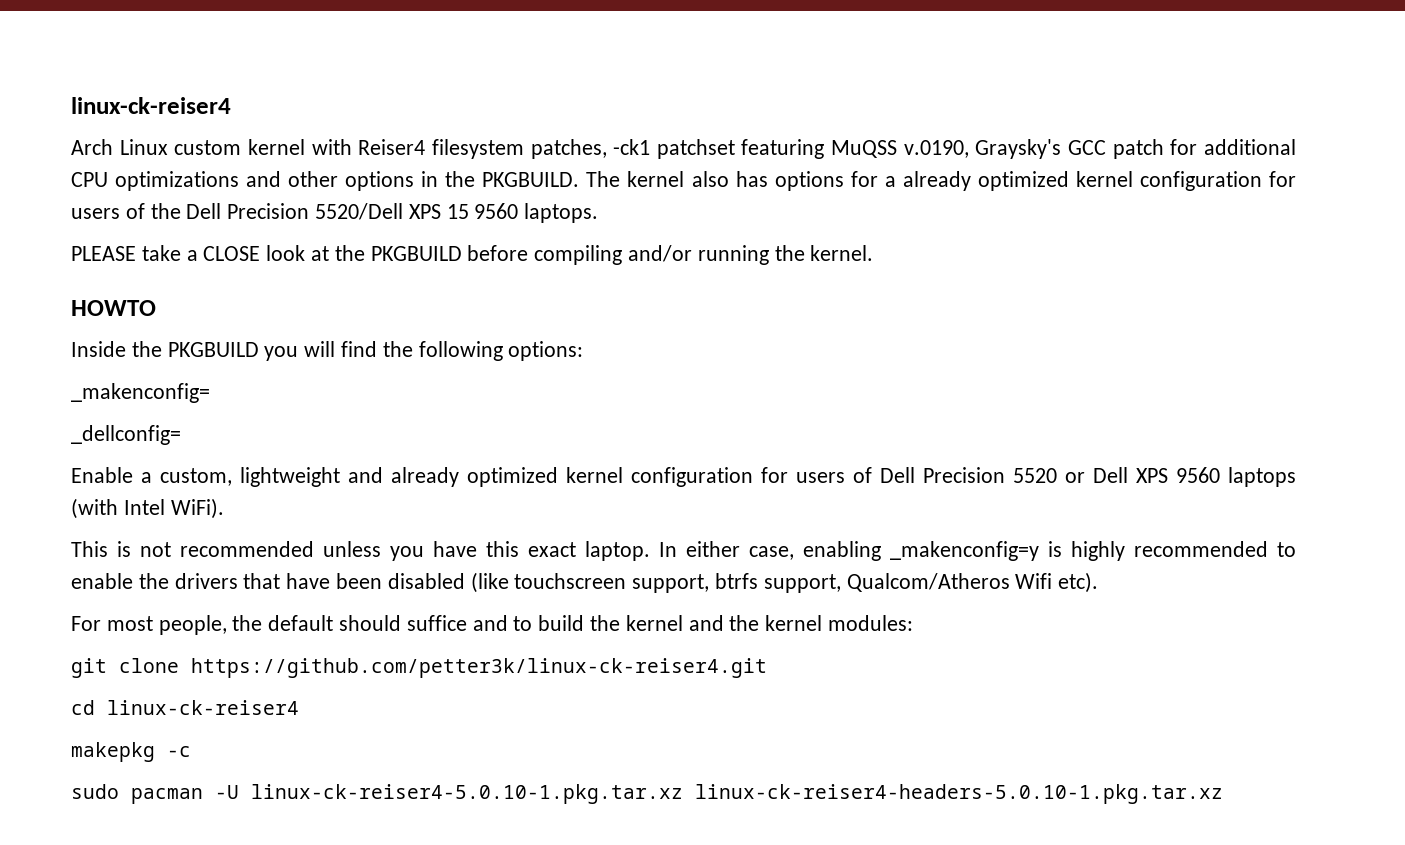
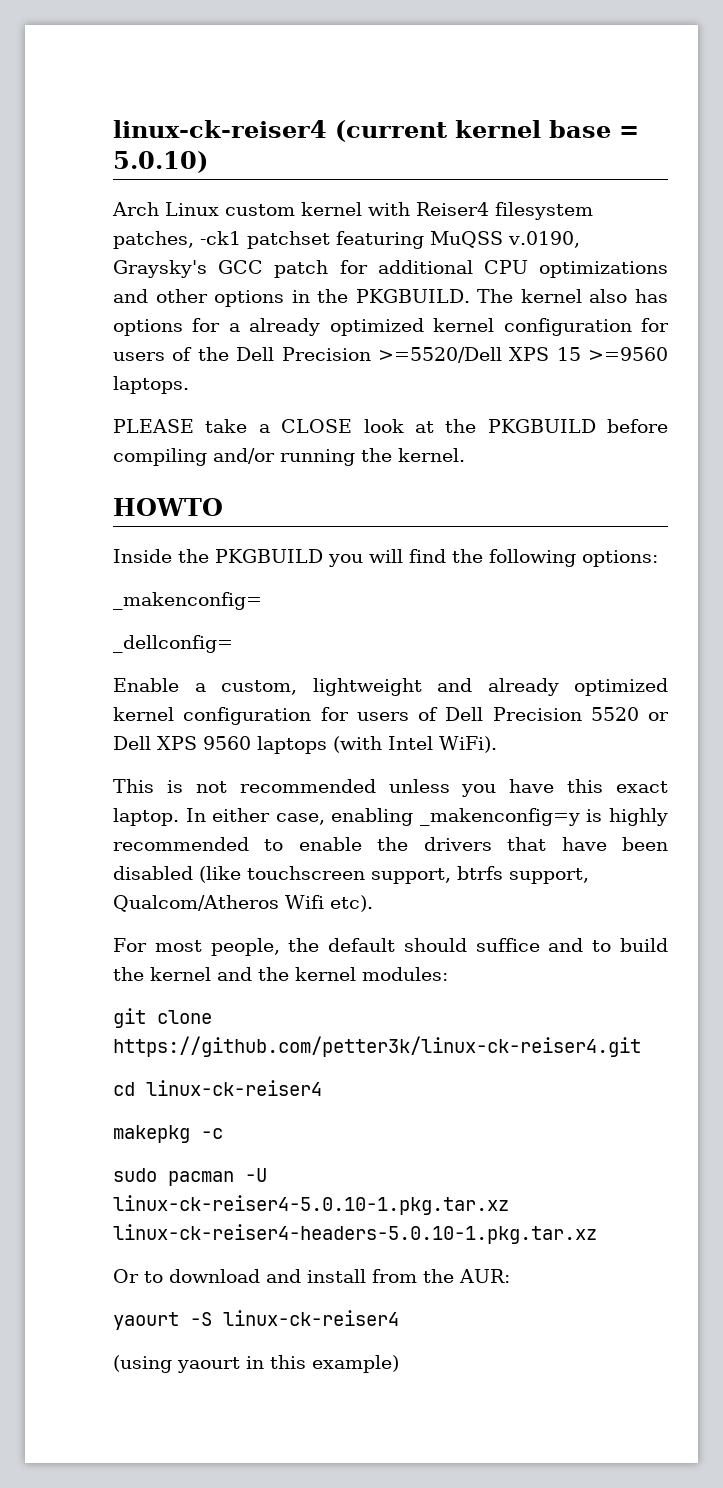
[71,97,231,114] linux-ck-reiser4 -> [113,120,639,142] [113,151,208,173] linux-ck-reiser4 (current kernel base = 5.0.10)
[315,203,404,220] 5520/Dell -> [377,347,502,363] >=5520/Dell
[474,203,519,219] 9560 -> [588,347,668,361] >=9560
(1223, 794) none -> [113,1269,510,1283] [113,1310,399,1330] [113,1355,399,1373] // Or to download and install from the AUR: // yaourt -S linux-ck-reiser4 // (using yaourt in this example)

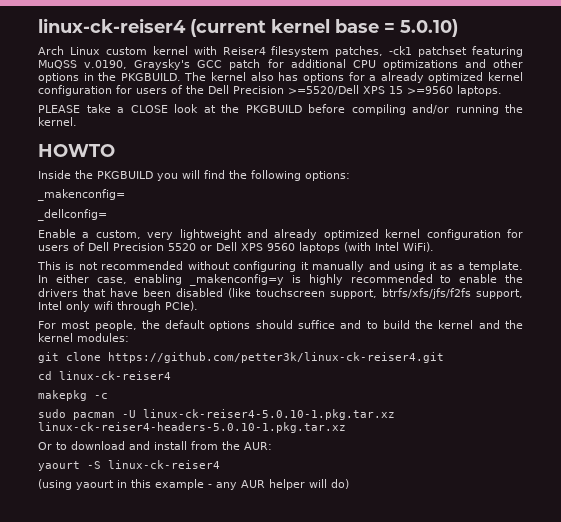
(297, 687) none -> [147,232,174,240] very
[388,779,668,797] [113,808,179,826] unless you have this exact laptop. -> [187,261,523,272] without configuring it manually and using it as a template.
[457,866,589,884] [113,895,373,912] btrfs support, Qualcom/Atheros Wifi etc). -> [382,288,523,299] [38,301,198,312] btrfs/xfs/jfs/f2fs support, Intel only wifi through PCIe).
(396, 945) none -> [209,321,251,331] options
[312,1355,399,1373] example) -> [155,479,349,490] example - any AUR helper will do)

